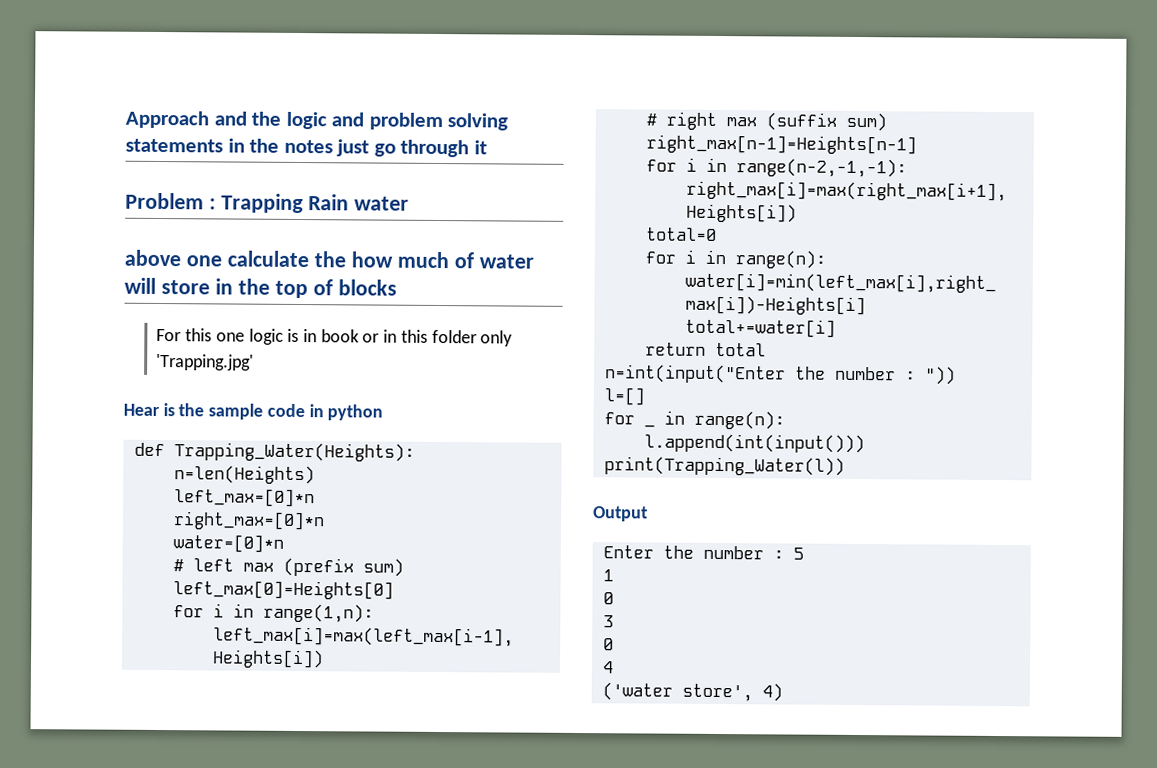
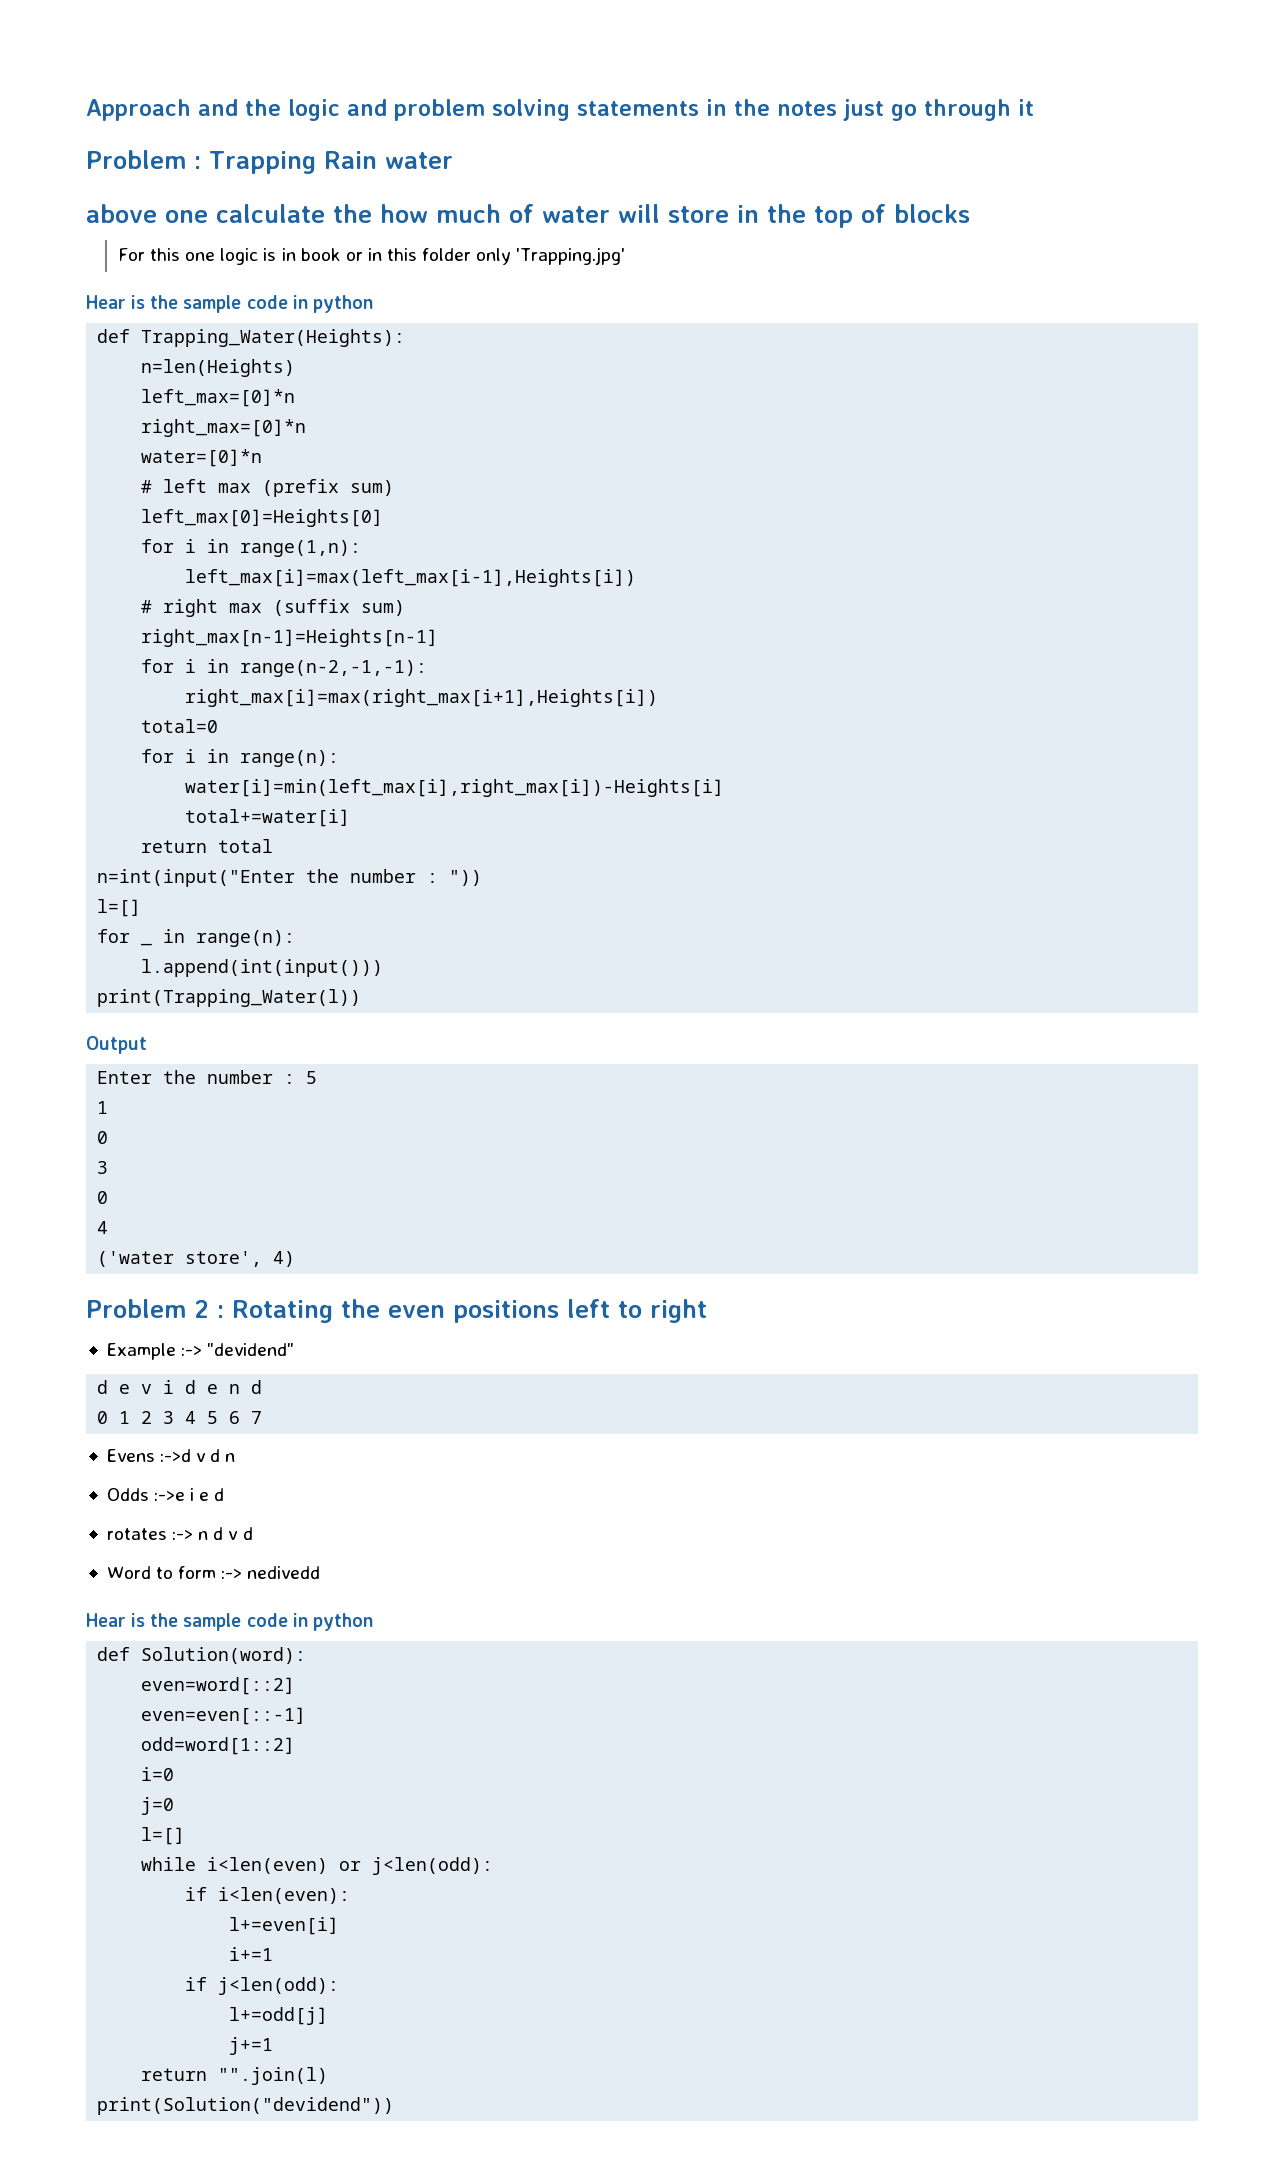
(783, 692) none -> [86,1299,707,1323] [106,1343,295,1360] [97,1380,263,1394] [97,1411,263,1424] [106,1449,236,1462] [106,1488,225,1501] [106,1527,253,1540] [106,1566,321,1579] [86,1613,373,1631] [97,1647,307,1664] [141,1677,296,1695] [141,1707,307,1725] [141,1737,296,1755] [141,1767,175,1781] [141,1797,175,1815] [141,1827,186,1845] [141,1857,494,1875] [185,1887,351,1904] [229,1917,340,1935] [229,1947,274,1961] [185,1977,340,1995] [229,2007,329,2025] [229,2037,274,2055] [141,2067,329,2085] [97,2097,395,2115] // Problem 2 : Rotating the even positions left to right // Example :-> "devidend" // d e v i d e n d // 0 1 2 3 4 5 6 7 // Evens :->d v d n // Odds :->e i e d // rotates :-> n d v d // Word to form :-> nedivedd // Hear is the sample code in python // def Solution(word): // even=word[::2] // even=even[::-1] // odd=word[1::2] // i=0 // j=0 // l=[] // while i<len(even) or j<len(odd): // if i<len(even): // l+=even[i] // i+=1 // if j<len(odd): // l+=odd[j] // j+=1 // return "".join(l) // print(Solution("devidend"))

